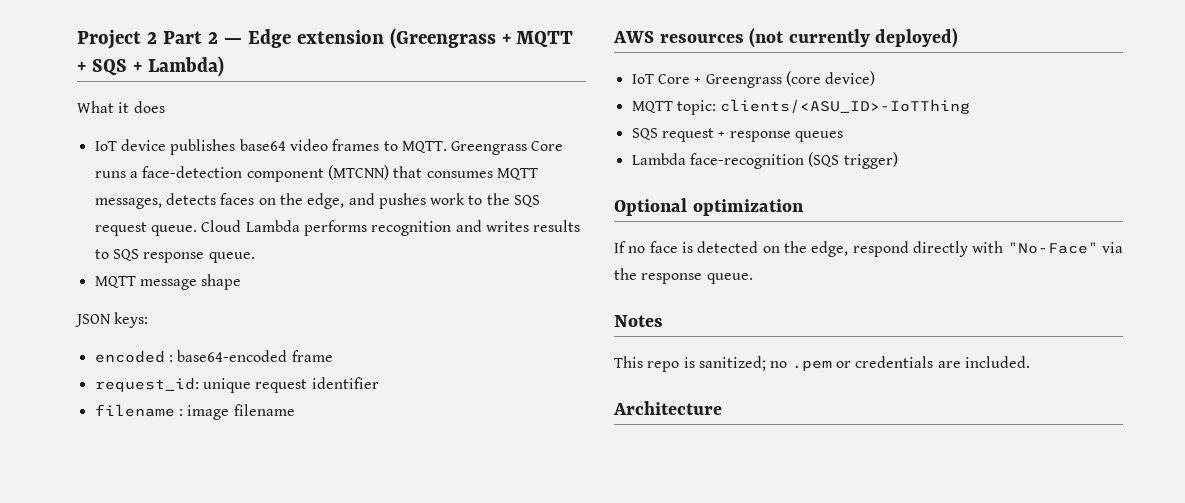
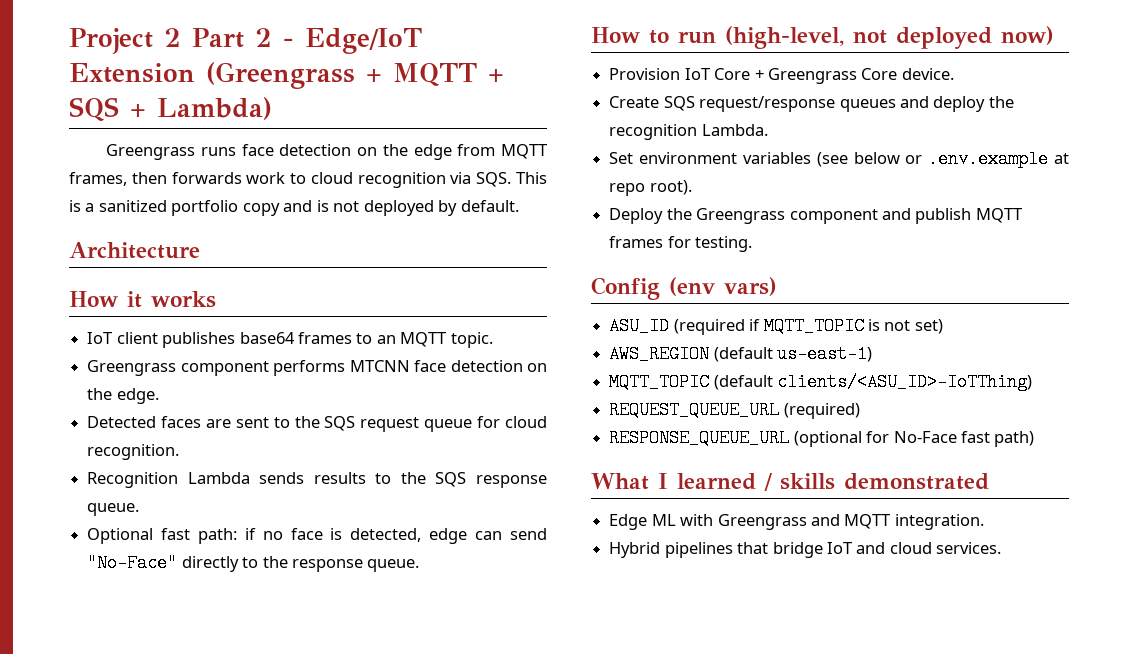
[223,29,384,48] — Edge extension -> [282,28,422,54] [69,63,195,83] - Edge/IoT Extension
[77,101,165,113] [94,139,166,151] What it does // IoT device -> [106,144,547,160] [69,172,547,188] [69,200,519,216] [69,242,200,259] [69,291,216,308] [87,332,158,344] Greengrass runs face detection on the edge from MQTT frames, then forwards work to cloud recognition via SQS. This is a sanitized portfolio copy and is not deployed by default. // Architecture // How it works // IoT client
[289,139,328,151] video -> (295, 338) none
[401,141,564,155] [94,165,538,182] [94,193,541,209] [94,220,529,236] MQTT. Greengrass Core runs a face-detection component (MTCNN) that consumes MQTT messages, detects faces on the edge, and pushes work to the SQS request queue. Cloud Lambda performs recognition and writes -> [376,332,493,348] [87,360,548,376] [87,388,159,404] [87,416,548,432] [87,444,180,460] [87,472,305,488] an MQTT topic. // Greengrass component performs MTCNN face detection on the edge. // Detected faces are sent to the SQS request queue for cloud recognition. // Recognition Lambda sends
(109, 254) none -> [400,472,426,484] the
[94,274,242,290] [75,312,149,328] [94,350,333,363] [94,377,379,393] [94,404,295,420] [613,28,959,48] [631,71,876,88] [631,99,971,115] [631,128,843,142] [631,152,898,169] [614,198,804,216] [614,241,1123,257] [614,268,753,284] [614,315,663,327] [614,356,1030,372] [613,401,722,415] MQTT message shape // JSON keys: // encoded : base64-encoded frame // request_id: unique request identifier // filename : image filename // AWS resources (not currently deployed) // IoT Core + Greengrass (core device) // MQTT topic: clients/<ASU_ID>-IoTThing // SQS request + response queues // Lambda face-recognition (SQS trigger) // Optional optimization // If no face is detected on the edge, respond directly with "No-Face" via the response queue. // Notes // This repo is sanitized; no .pem or credentials are included. // Architecture -> [87,528,547,544] [87,554,420,572] [591,26,1054,49] [609,68,954,84] [609,96,1014,112] [609,124,768,140] [609,150,1069,168] [609,180,692,196] [609,208,1022,224] [609,236,753,252] [591,277,777,300] [609,317,943,335] [609,345,873,363] [609,373,1033,391] [609,401,860,419] [609,429,1035,447] [591,473,989,491] [609,514,984,530] [609,542,1002,558] Optional fast path: if no face is detected, edge can send "No-Face" directly to the response queue. // How to run (high-level, not deployed now) // Provision IoT Core + Greengrass Core device. // Create SQS request/response queues and deploy the recognition Lambda. // Set environment variables (see below or .env.example at repo root). // Deploy the Greengrass component and publish MQTT frames for testing. // Config (env vars) // ASU_ID (required if MQTT_TOPIC is not set) // AWS_REGION (default us-east-1) // MQTT_TOPIC (default clients/<ASU_ID>-IoTThing) // REQUEST_QUEUE_URL (required) // RESPONSE_QUEUE_URL (optional for No-Face fast path) // What I learned / skills demonstrated // Edge ML with Greengrass and MQTT integration. // Hybrid pipelines that bridge IoT and cloud services.

